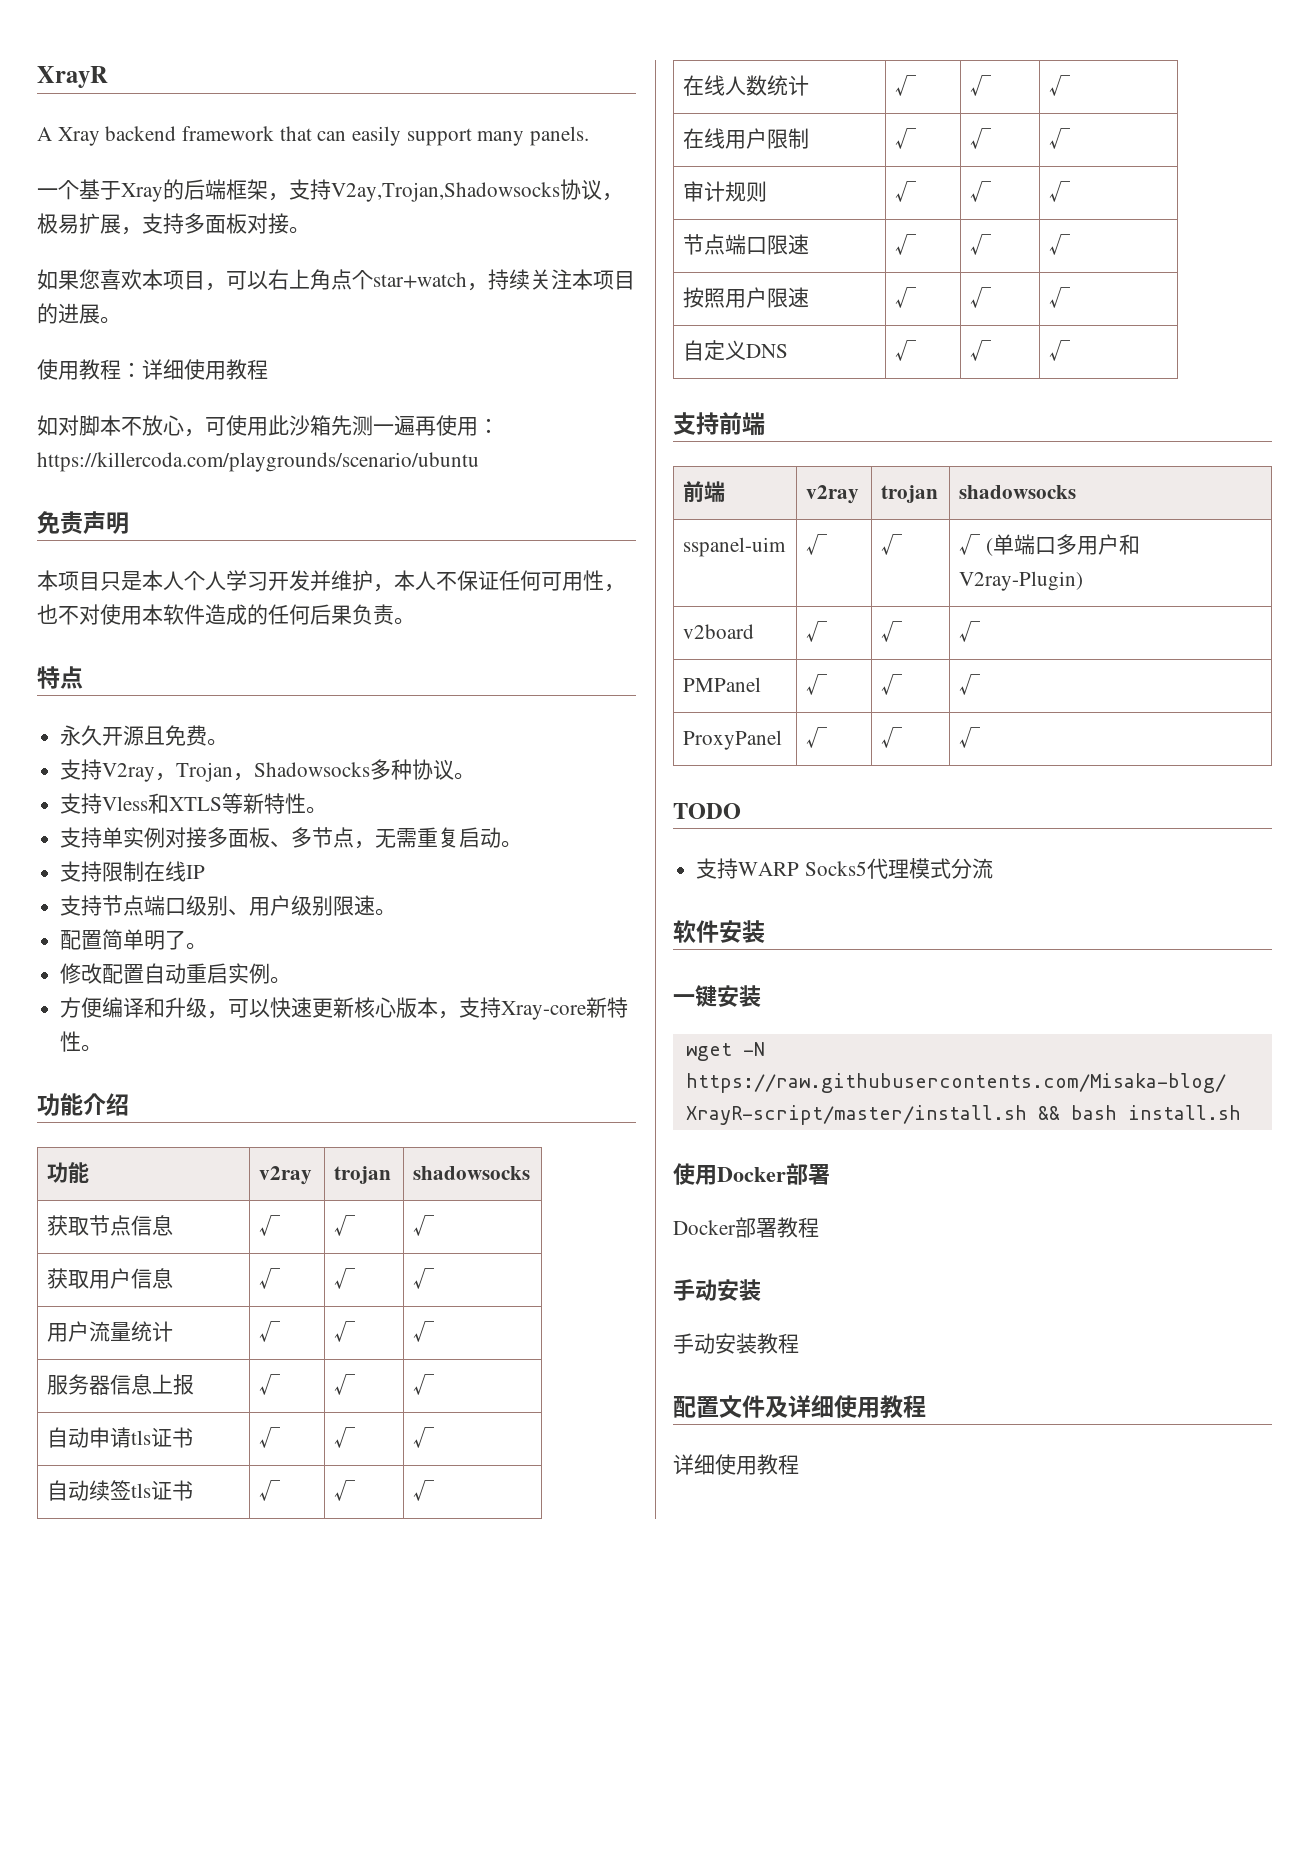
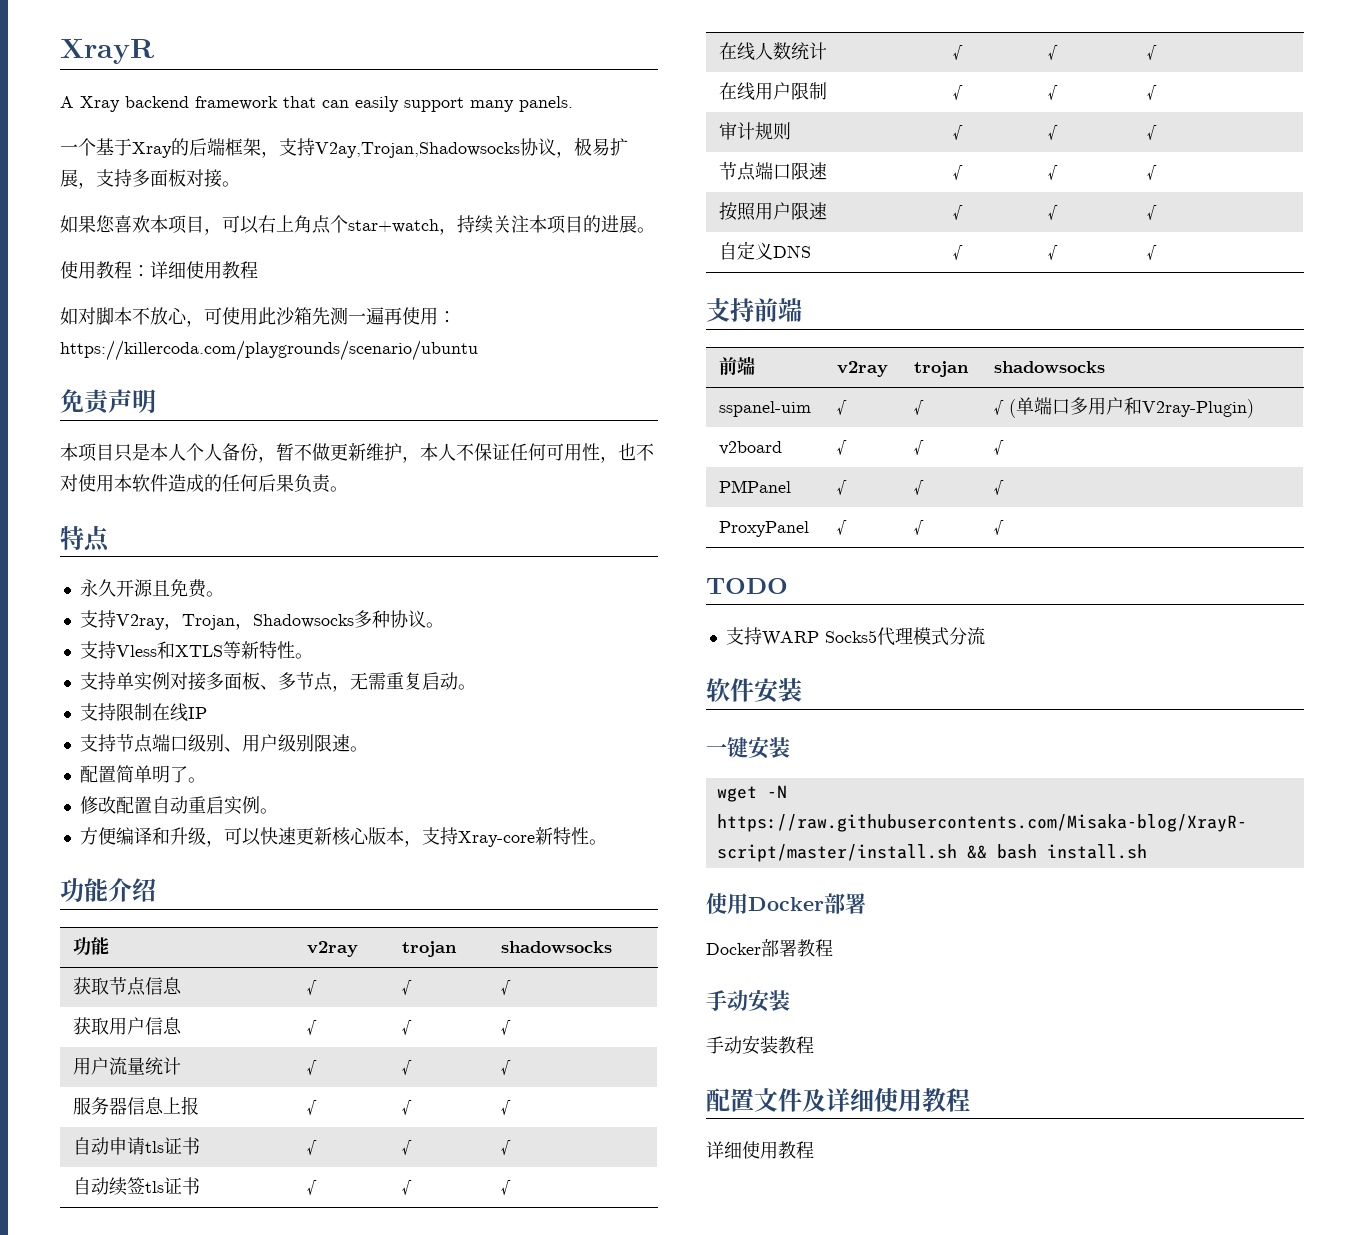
[226,570,331,591] 学习开发并 -> [222,443,366,463] 备份，暂不做更新

